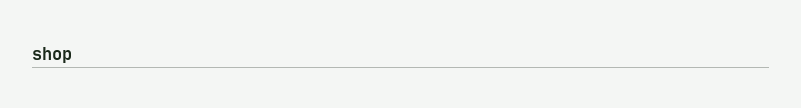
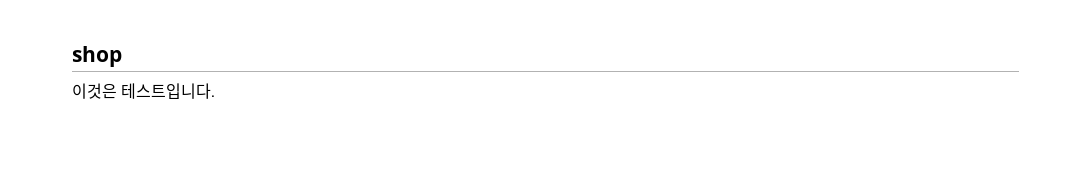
(72, 55) none -> [72,83,216,99] // 이것은 테스트입니다.

